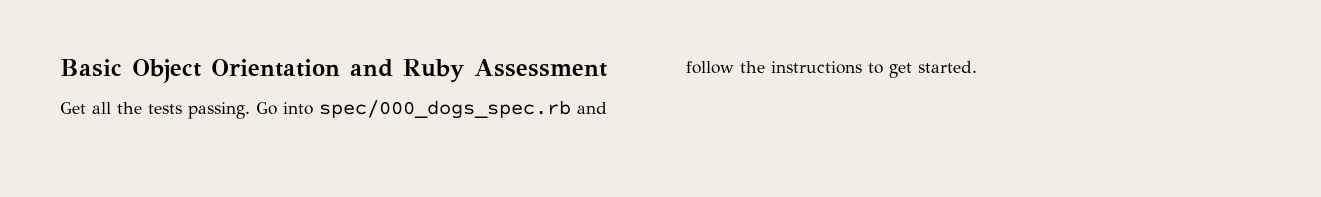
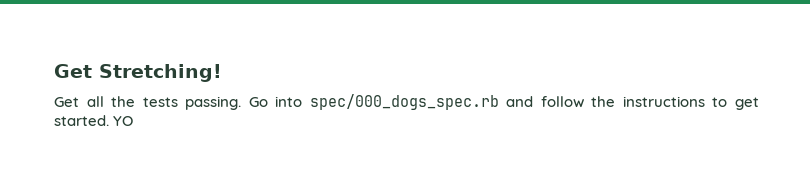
[60,59,607,83] Basic Object Orientation and Ruby Assessment -> [54,64,222,82] Get Stretching!
(977, 67) none -> [113,116,134,126] YO

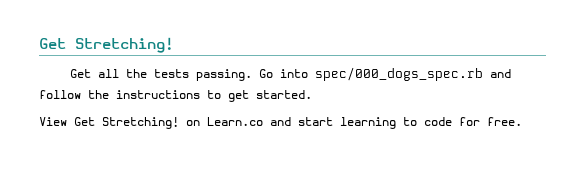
[113,116,134,126] YO -> [39,117,522,129] // View Get Stretching! on Learn.co and start learning to code for free.

